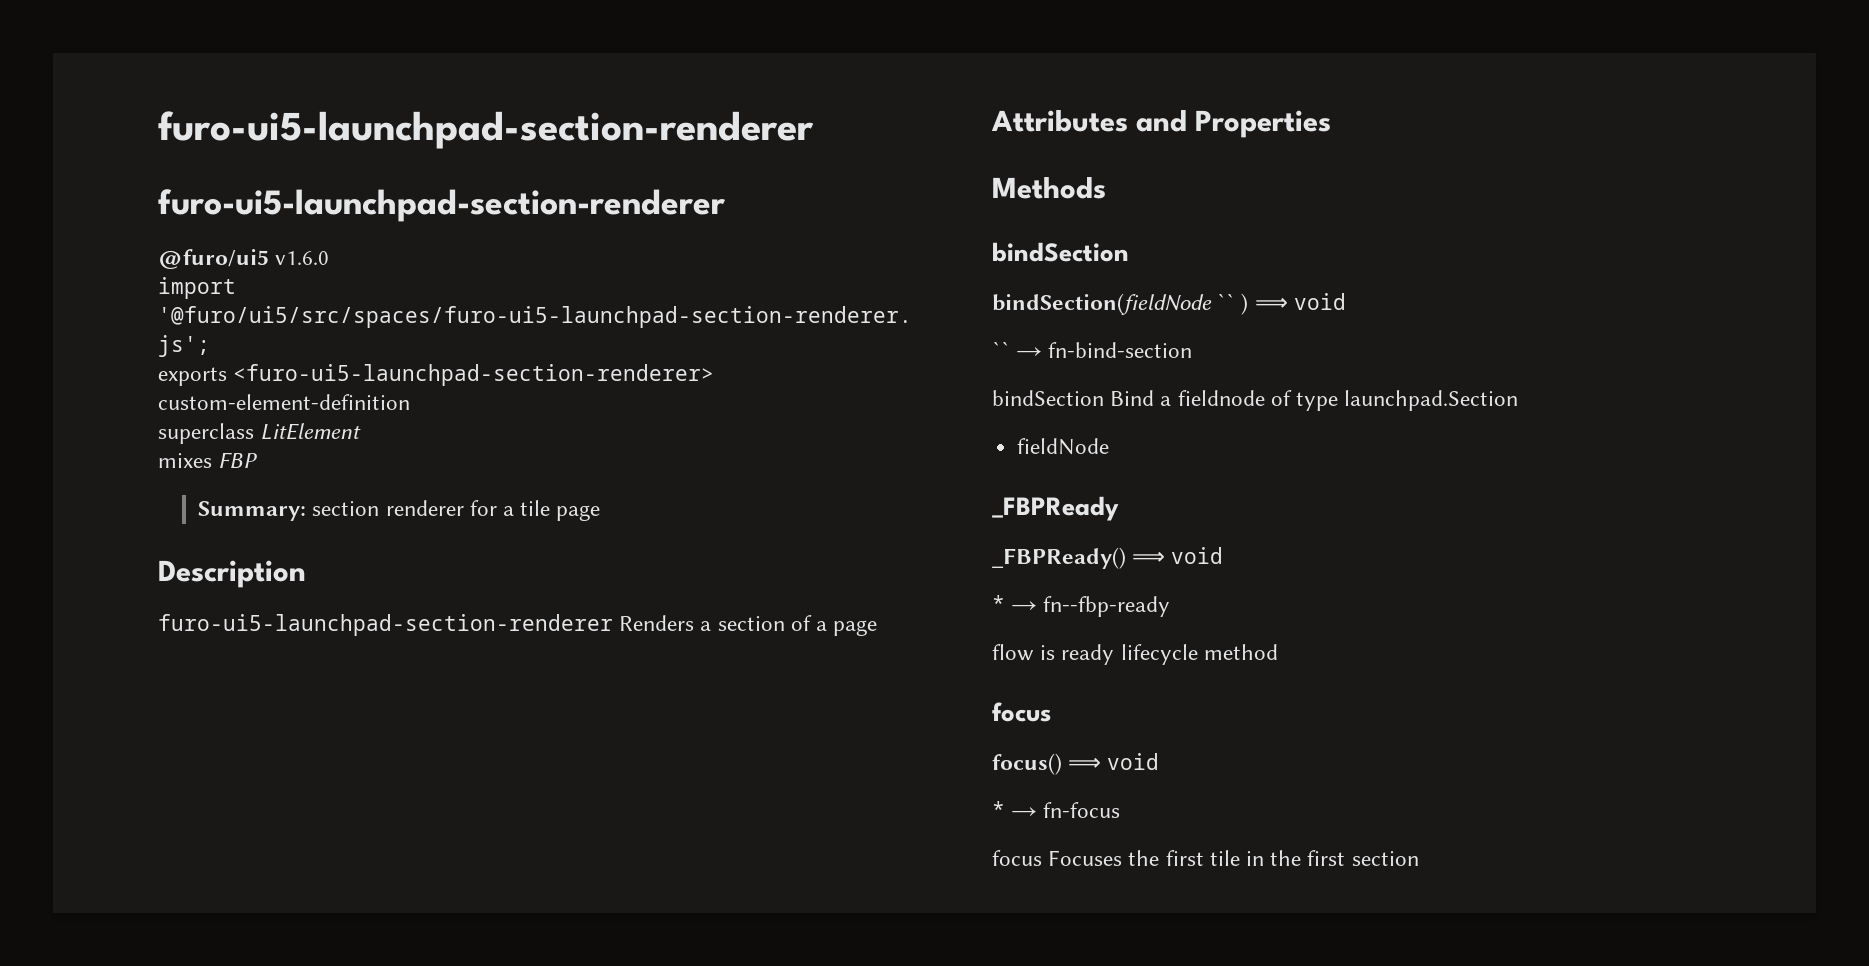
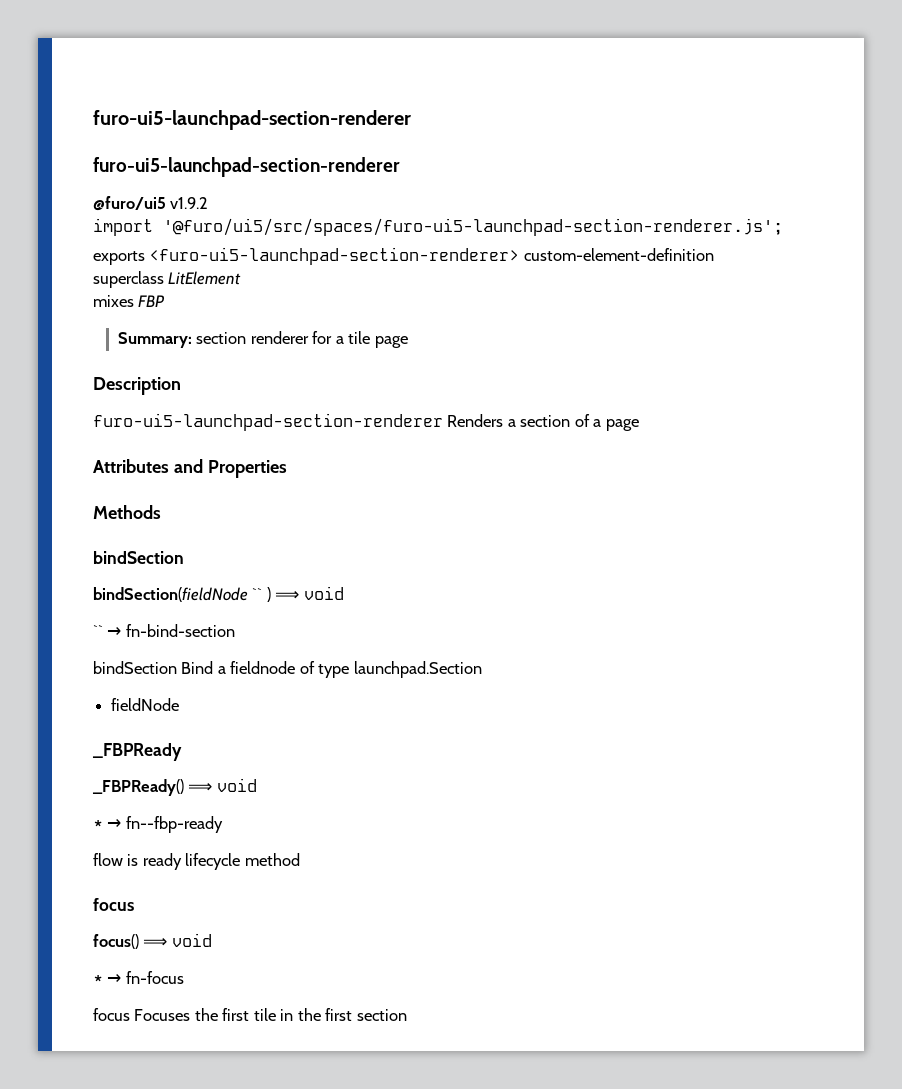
[275,251,330,265] v1.6.0 -> [170,197,209,209] v1.9.2

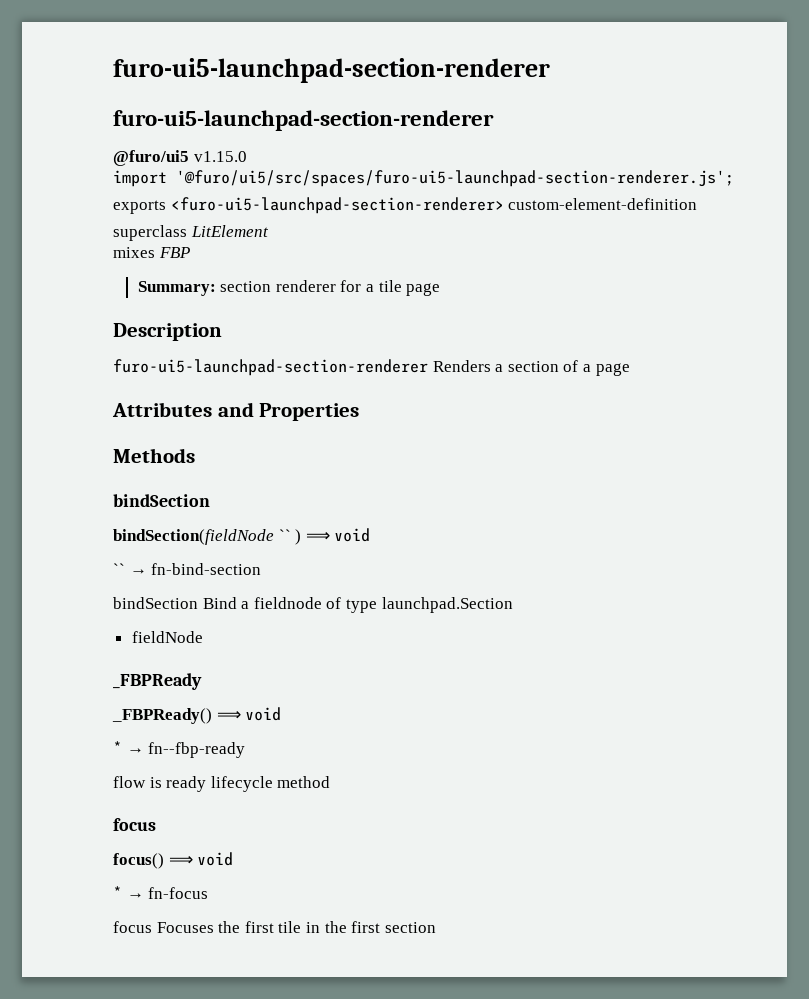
[170,197,209,209] v1.9.2 -> [193,151,247,162] v1.15.0

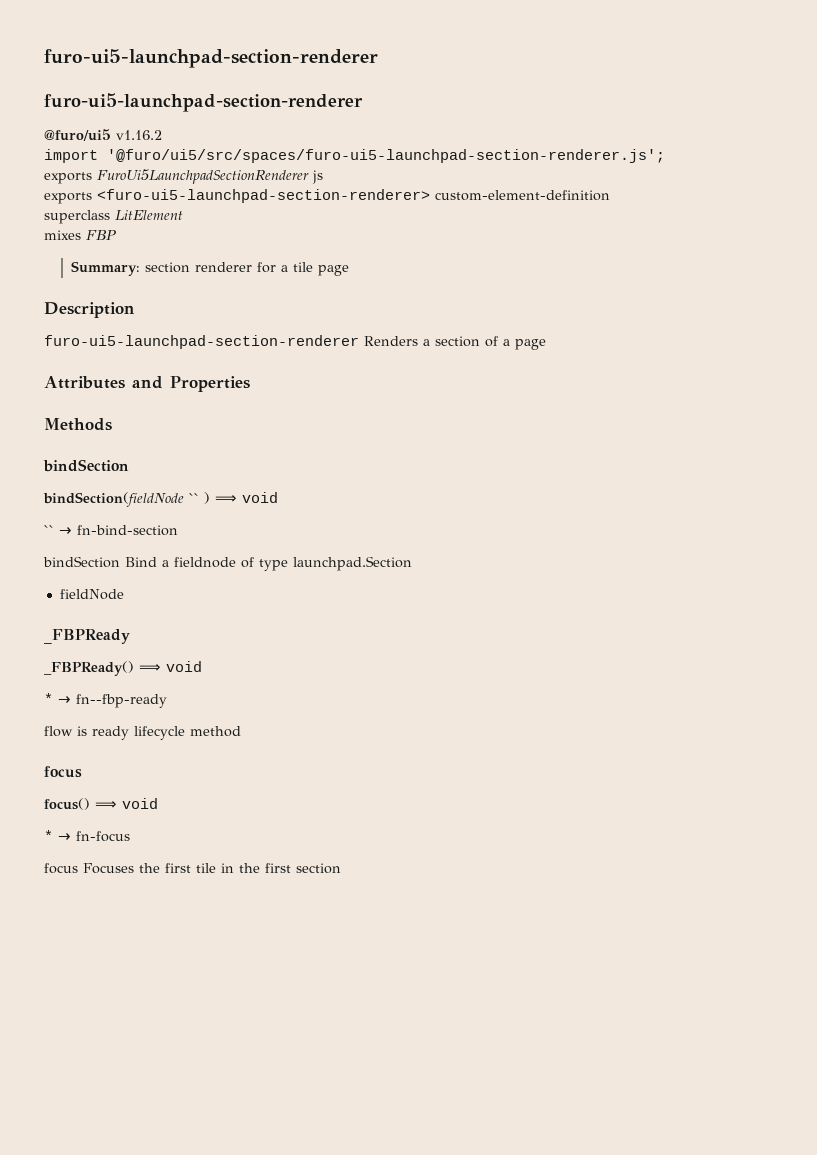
[193,151,247,162] v1.15.0 -> [116,130,162,140] v1.16.2
(734, 178) none -> [44,169,323,184] // exports FuroUi5LaunchpadSectionRenderer js

